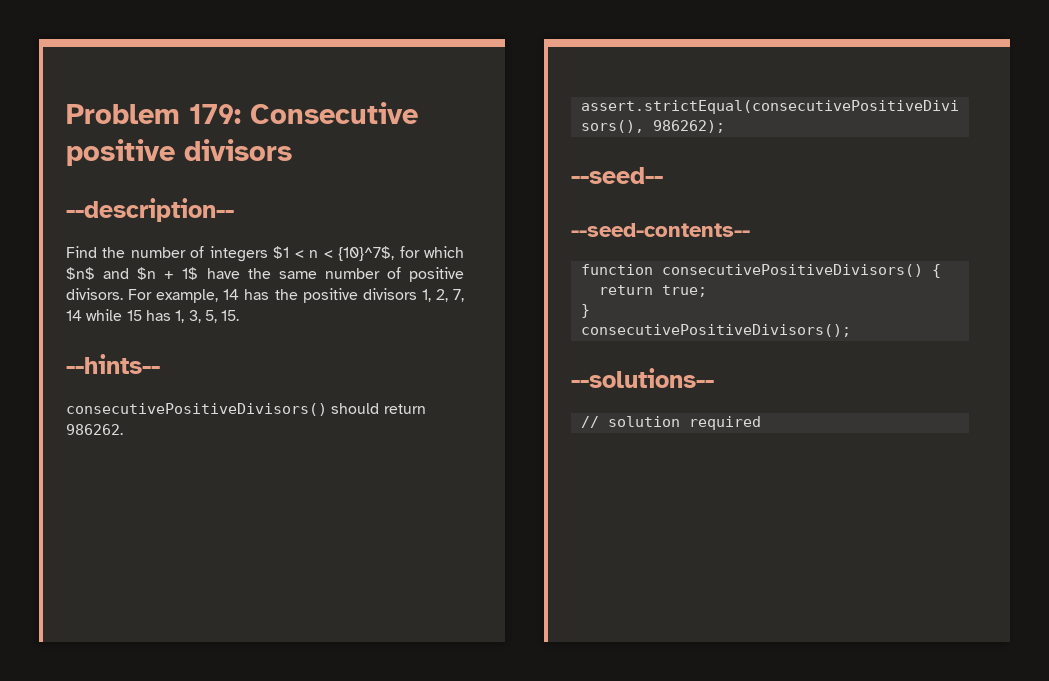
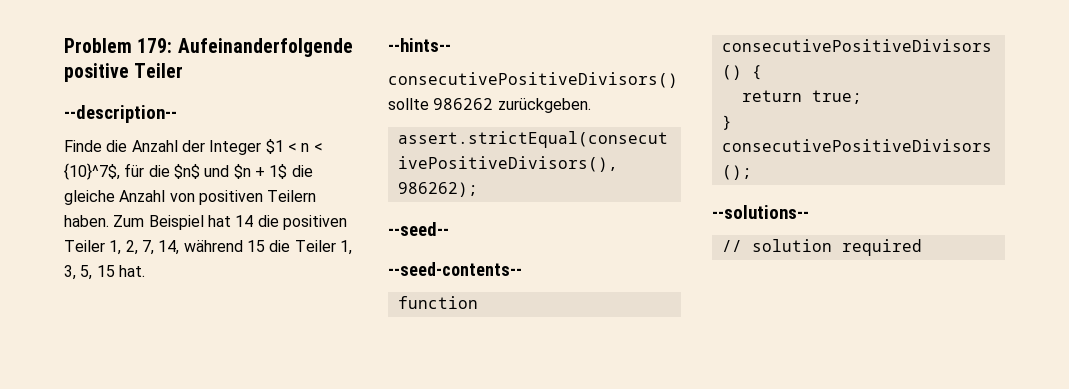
[250,102,418,124] [66,139,292,166] [66,198,234,222] [66,246,268,262] Consecutive positive divisors // --description-- // Find the number of integers -> [177,38,353,57] [64,63,184,82] [64,105,177,123] [64,140,262,155] Aufeinanderfolgende positive Teiler // --description-- // Finde die Anzahl der Integer
[399,246,464,258] [66,267,465,282] [66,288,465,303] [66,309,171,321] for which $n$ and $n + 1$ have the same number of positive divisors. For example, 14 has the positive divisors 1, 2, 7, 14 while 15 has -> [124,163,313,179] [64,190,317,205] [64,215,347,230] [64,240,336,255] für die $n$ und $n + 1$ die gleiche Anzahl von positiven Teilern haben. Zum Beispiel hat 14 die positiven Teiler 1, 2, 7, 14, während 15 die Teiler
[221,310,240,321] 15. -> [96,265,145,277] 15 hat.
[331,403,426,414] [66,424,123,435] should return 986262. -> [388,98,591,113] sollte 986262 zurückgeben.

